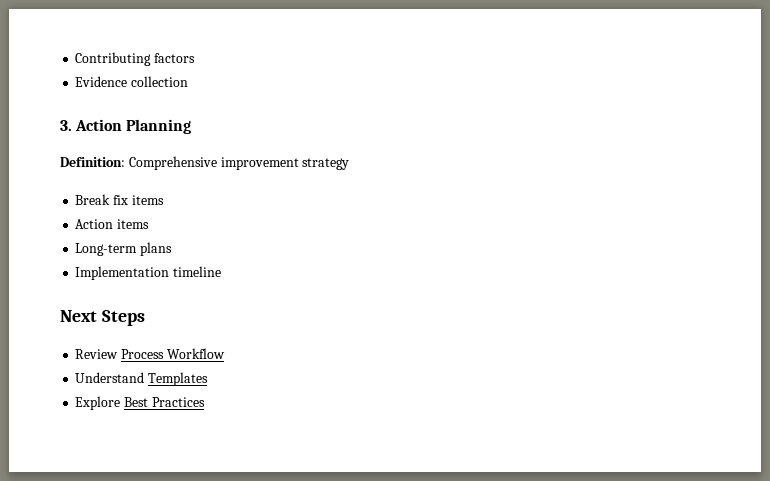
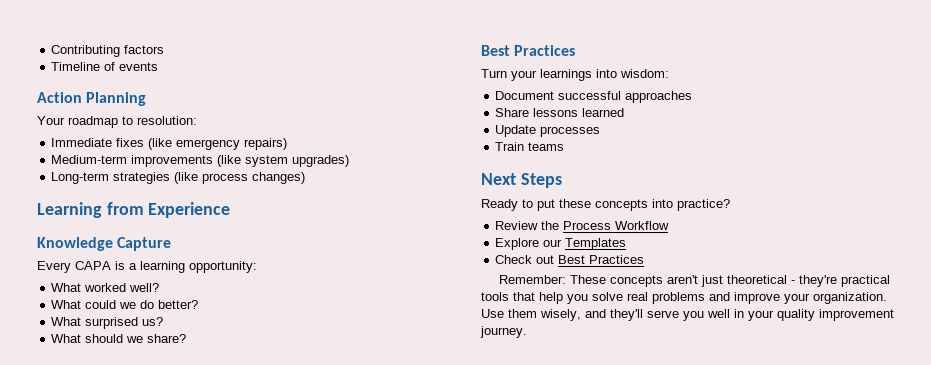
[75,76,189,87] [60,120,72,131] Evidence collection // 3. -> [51,62,159,71] Timeline of events //
[60,156,350,170] [75,194,164,205] [75,219,150,229] [75,242,173,256] [75,266,222,280] [60,310,145,326] Definition: Comprehensive improvement strategy // Break fix items // Action items // Long-term plans // Implementation timeline // Next Steps -> [37,116,197,128] [51,138,288,150] [51,155,350,167] [51,172,306,184] [37,202,231,218] [37,237,172,251] [37,261,257,273] [51,283,160,292] [51,300,199,309] [51,317,164,329] [51,334,187,343] [481,45,576,56] [481,69,669,81] [495,91,693,103] [495,108,625,117] [495,125,601,137] [495,142,565,151] [481,173,562,188] [481,199,730,211] Your roadmap to resolution: // Immediate fixes (like emergency repairs) // Medium-term improvements (like system upgrades) // Long-term strategies (like process changes) // Learning from Experience // Knowledge Capture // Every CAPA is a learning opportunity: // What worked well? // What could we do better? // What surprised us? // What should we share? // Best Practices // Turn your learnings into wisdom: // Document successful approaches // Share lessons learned // Update processes // Train teams // Next Steps // Ready to put these concepts into practice?
(119, 354) none -> [541,221,560,230] the
[75,372,145,383] Understand -> [495,238,563,250] Explore our
[75,396,205,410] Explore Best Practices -> [495,255,645,264] [499,275,891,287] [481,292,887,304] [481,309,894,321] [480,326,527,338] Check out Best Practices // Remember: These concepts aren't just theoretical - they're practical tools that help you solve real problems and improve your organization. Use them wisely, and they'll serve you well in your quality improvement journey.

